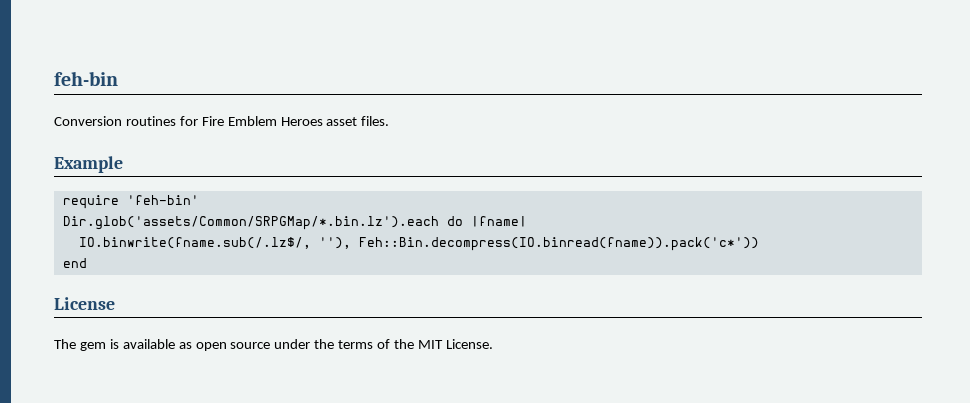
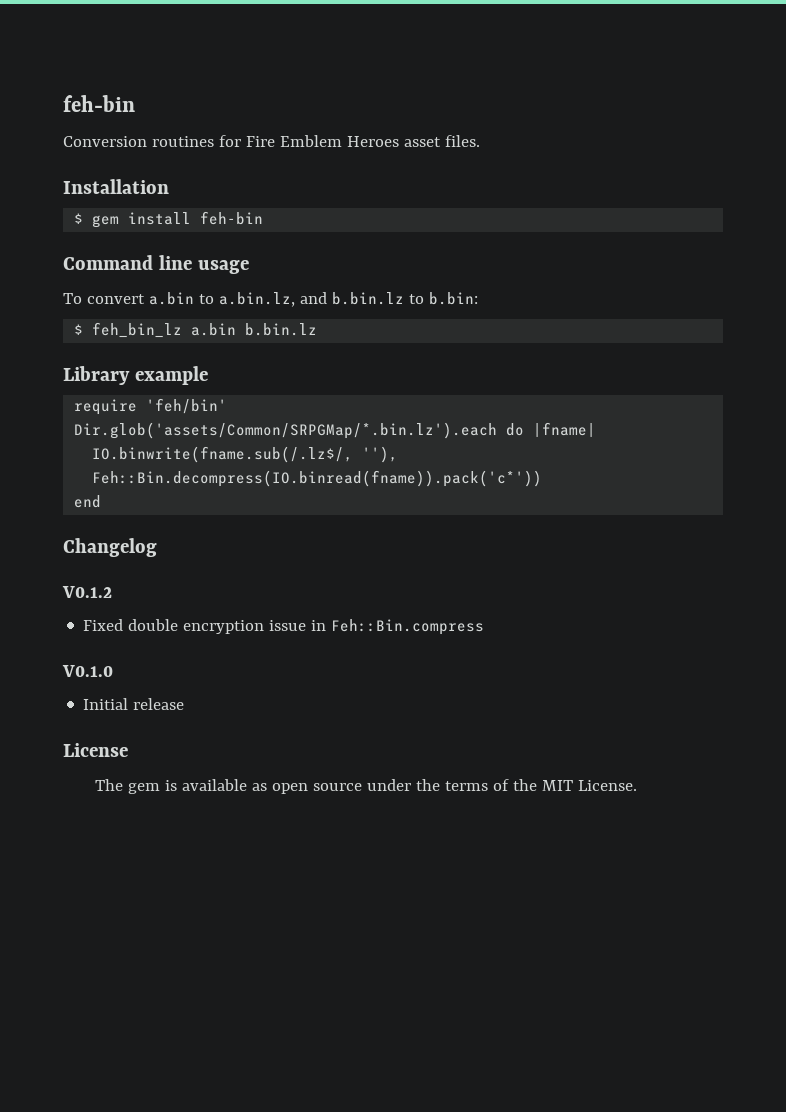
[54,156,123,173] Example -> [63,179,169,194] [74,211,264,228] [63,255,249,274] [63,292,478,307] [74,322,318,338] [63,366,208,385] Installation // $ gem install feh-bin // Command line usage // To convert a.bin to a.bin.lz, and b.bin.lz to b.bin: // $ feh_bin_lz a.bin b.bin.lz // Library example
[126,195,199,205] 'feh-bin' -> [146,398,228,414] 'feh/bin'
(87, 263) none -> [63,538,157,557] [62,586,112,598] [83,619,485,635] [62,665,113,677] [83,698,185,710] // Changelog // V0.1.2 // Fixed double encryption issue in Feh::Bin.compress // V0.1.0 // Initial release

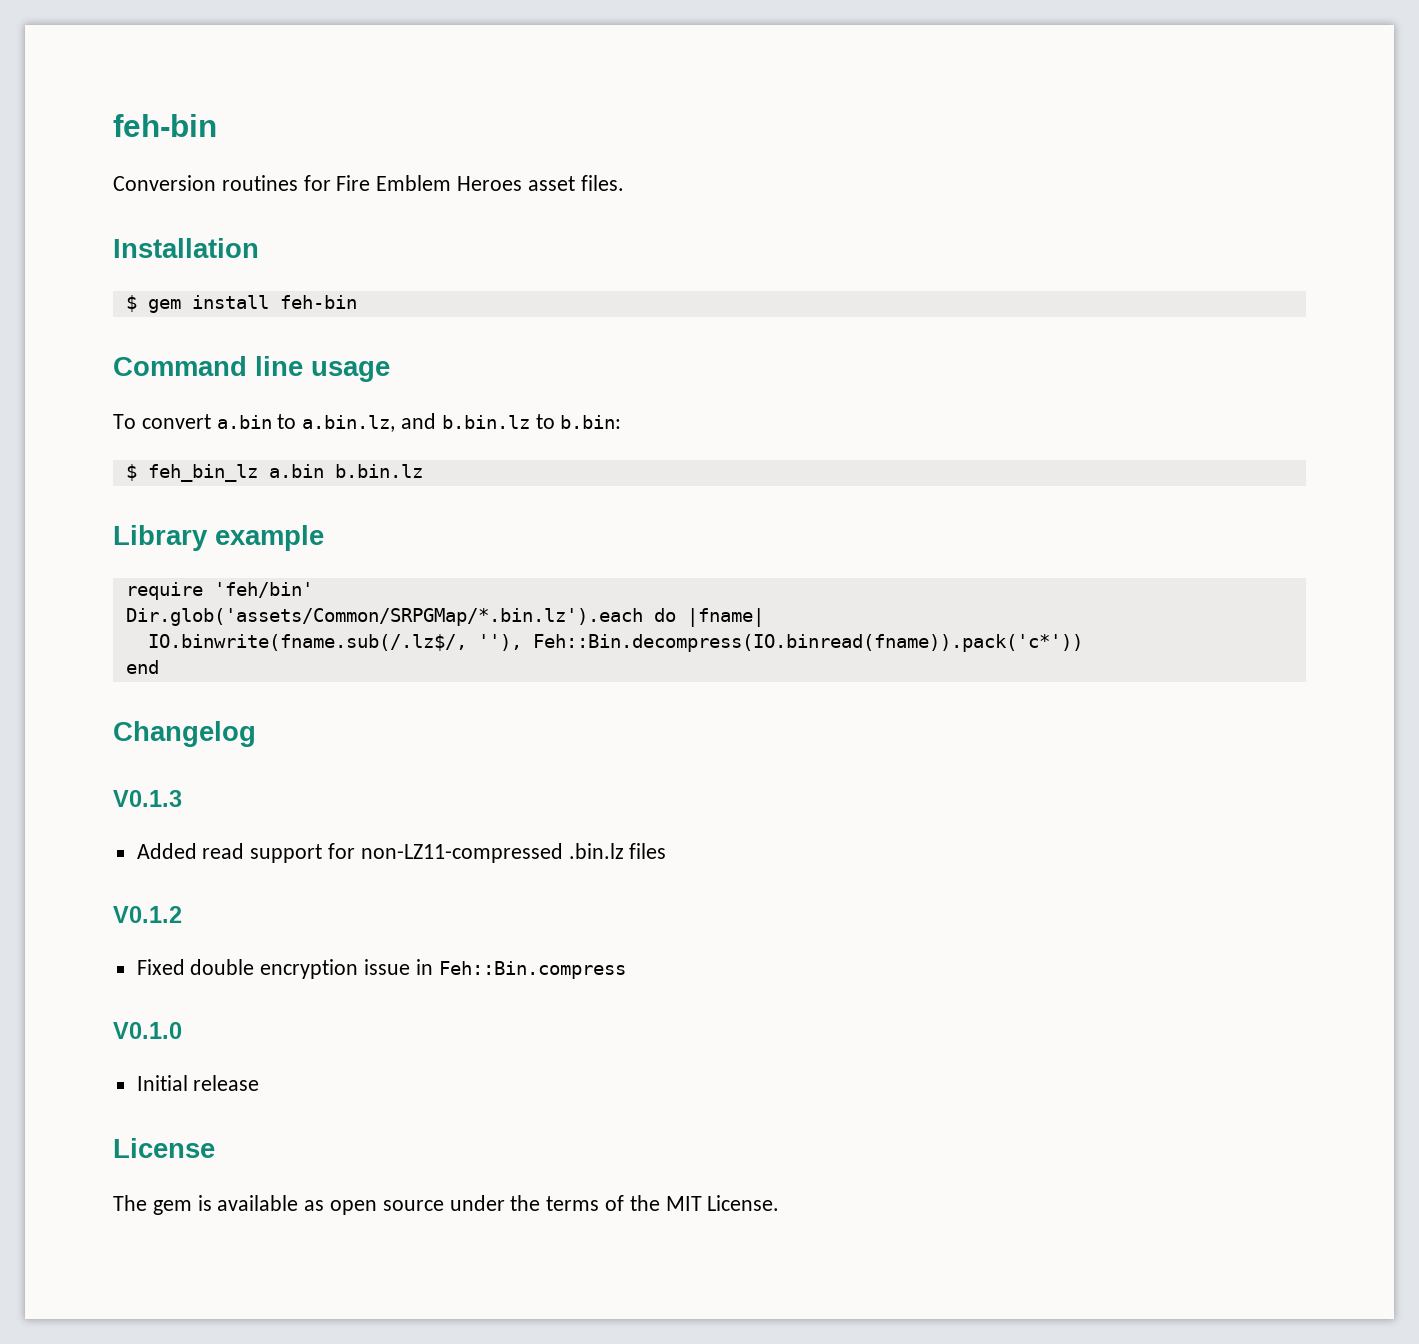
(157, 547) none -> [113,790,182,807] [136,843,667,863] // V0.1.3 // Added read support for non-LZ11-compressed .bin.lz files

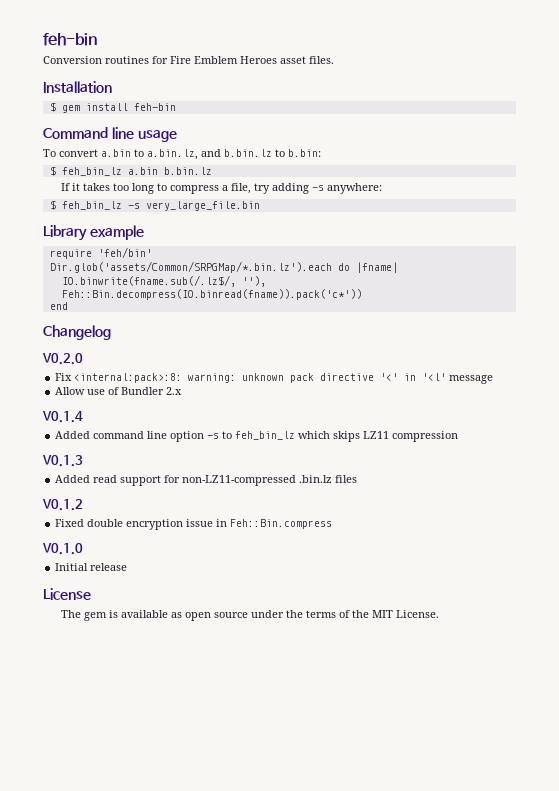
(423, 471) none -> [61,183,383,194] [49,200,260,211] // If it takes too long to compress a file, try adding -s anywhere: // $ feh_bin_lz -s very_large_file.bin
(256, 734) none -> [42,353,83,365] [55,373,494,384] [55,387,183,395] [42,411,83,423] [55,431,459,442] // V0.2.0 // Fix <internal:pack>:8: warning: unknown pack directive '<' in '<l' message // Allow use of Bundler 2.x // V0.1.4 // Added command line option -s to feh_bin_lz which skips LZ11 compression

